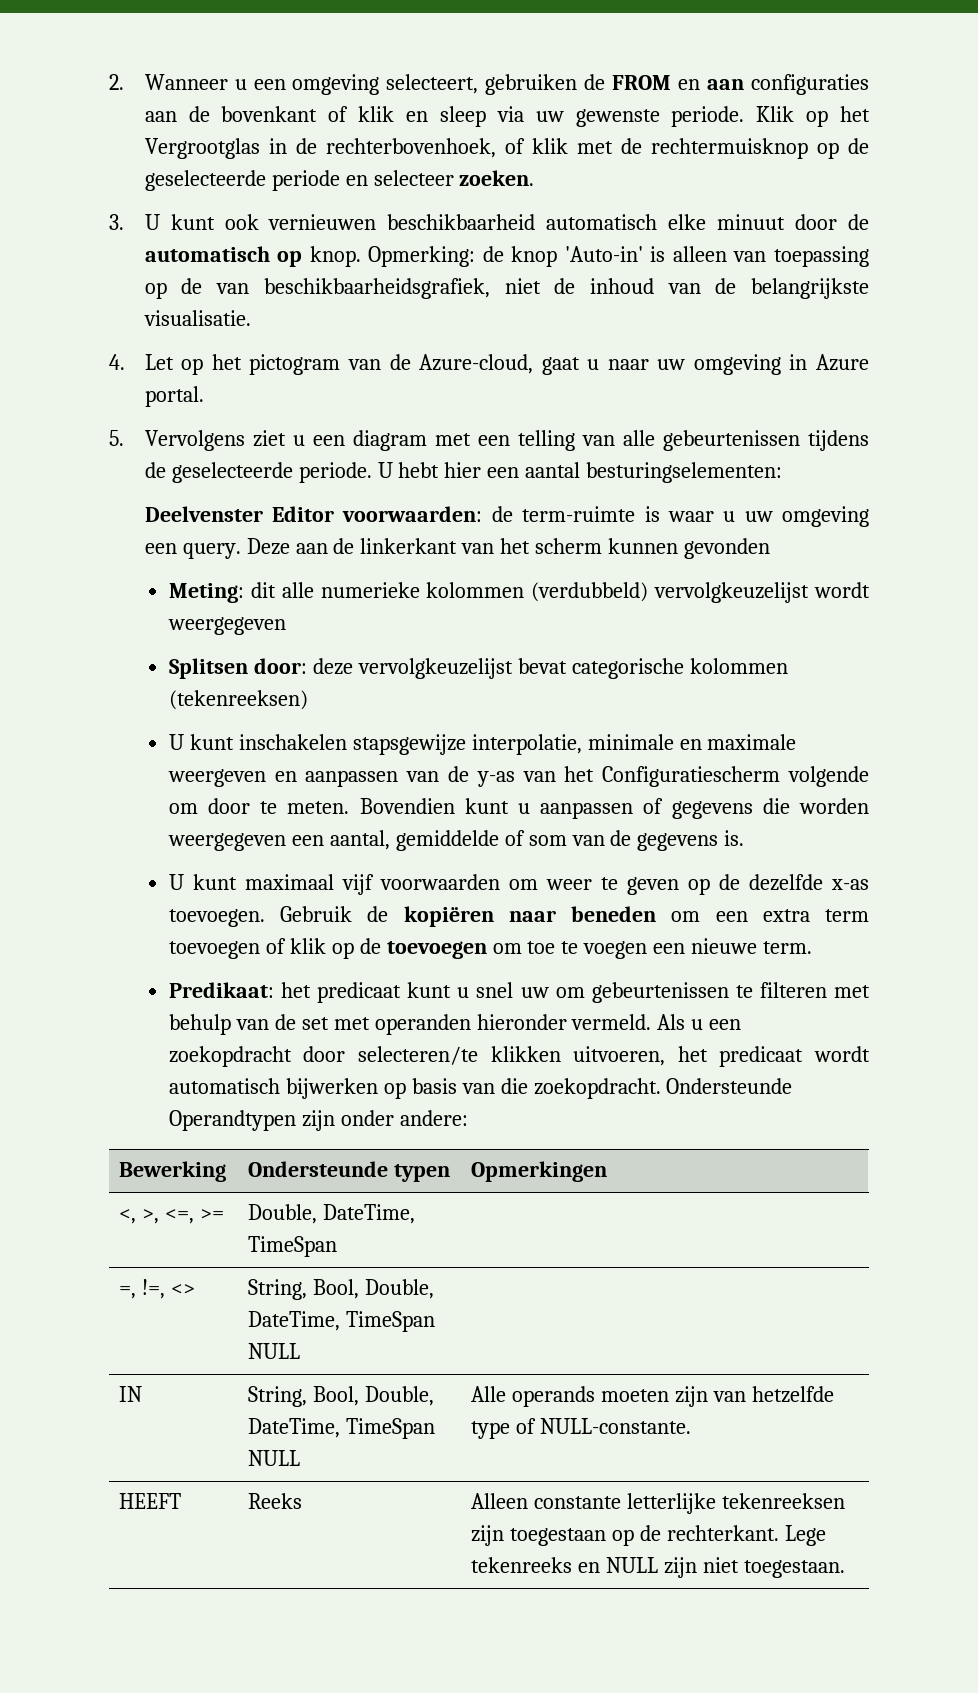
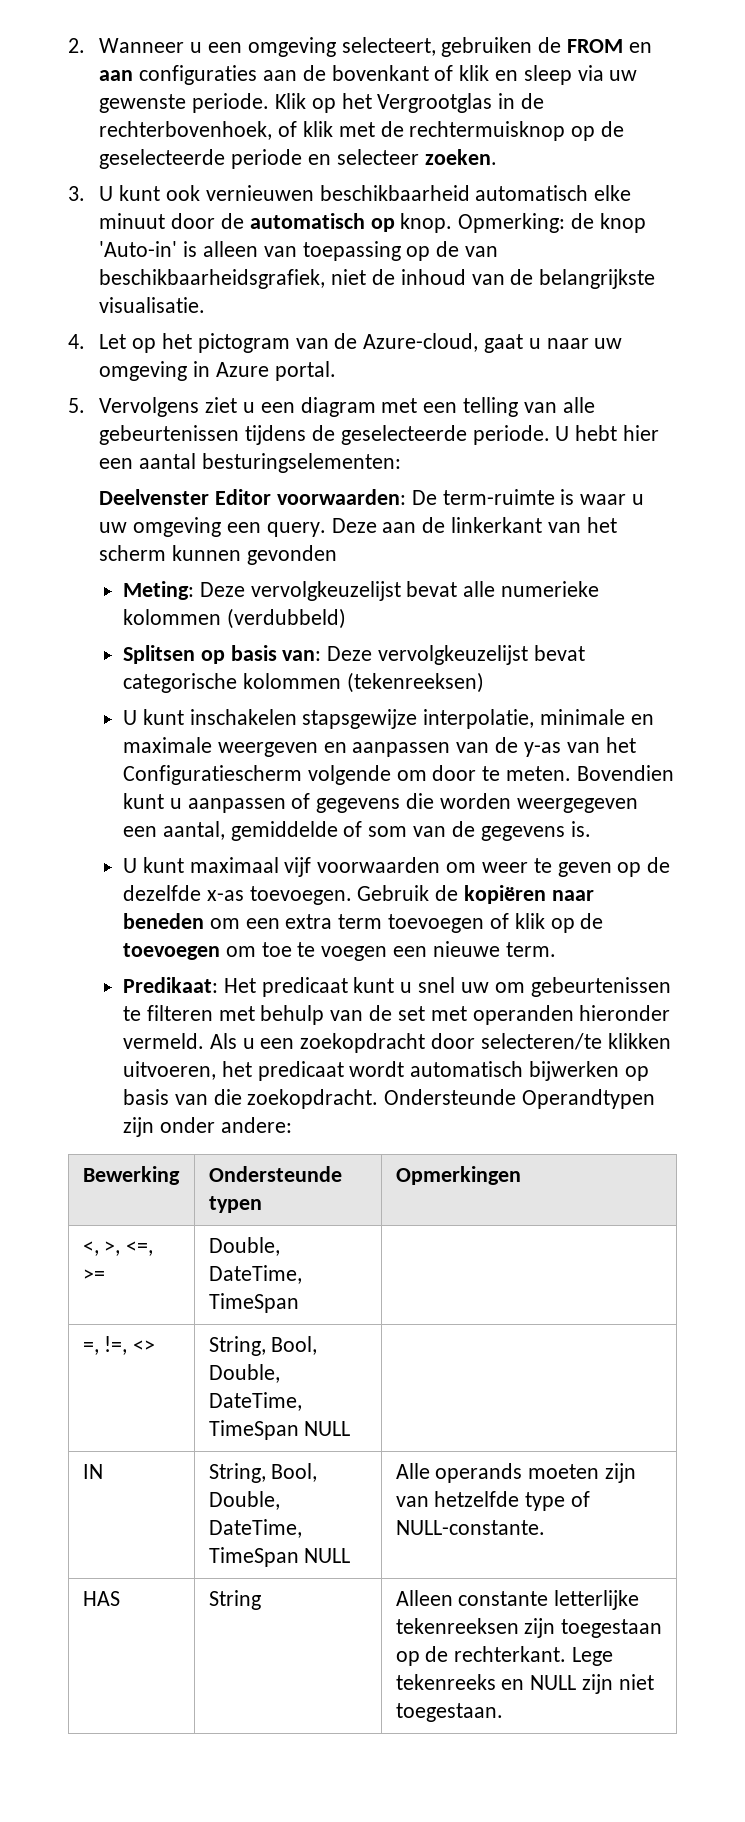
[491,506,513,522] de -> [411,490,437,505] De
[250,582,276,598] dit -> [199,581,458,601] Deze vervolgkeuzelijst bevat
[654,582,870,603] [167,617,286,635] [168,658,353,679] vervolgkeuzelijst wordt weergegeven // Splitsen door: deze -> [123,645,373,664] // Splitsen op basis van: Deze
[280,982,311,998] het -> [223,978,256,993] Het
[119,1493,182,1509] [248,1493,303,1509] HEEFT | Reeks -> [82,1591,120,1606] [208,1590,261,1610] HAS | String

